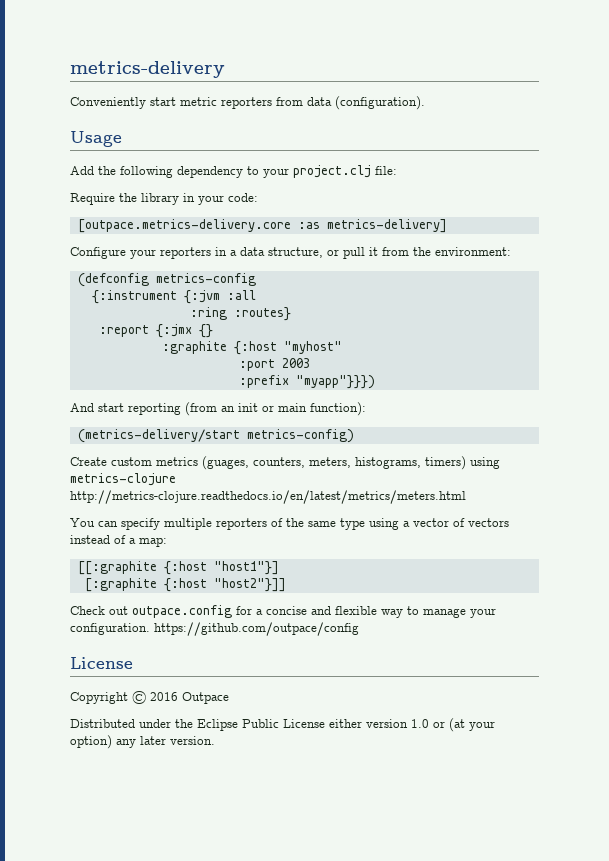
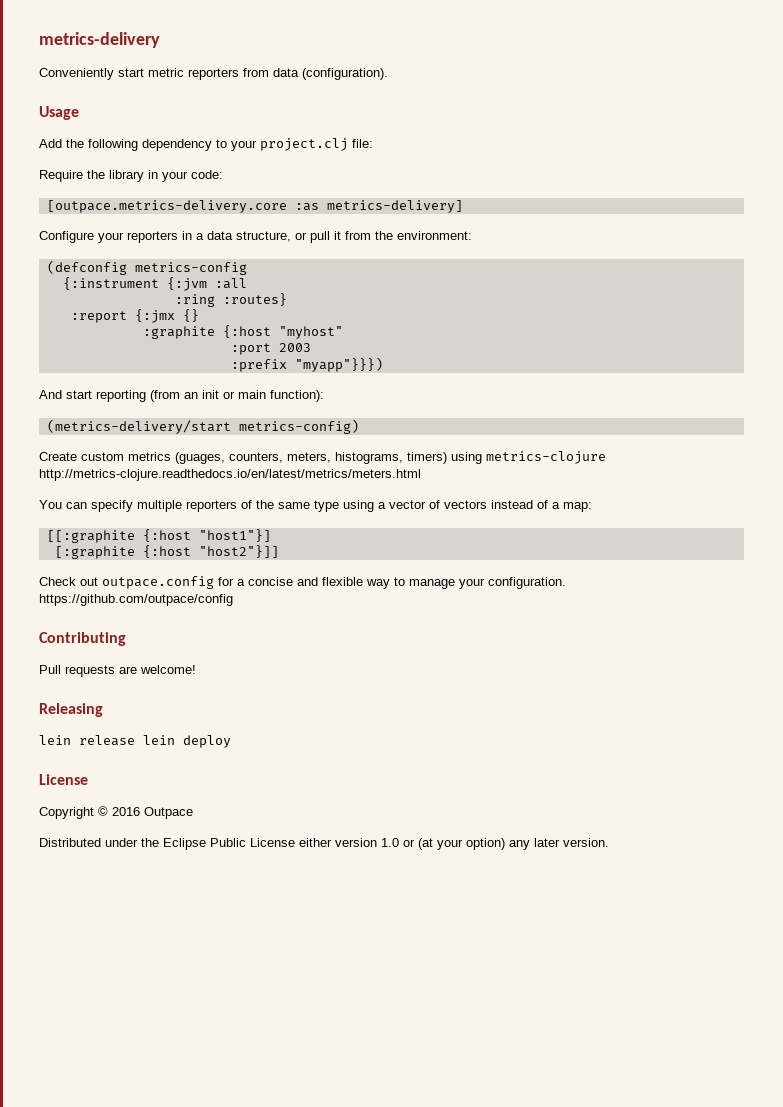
(359, 629) none -> [39,632,126,646] [39,665,196,677] [39,703,103,717] [39,735,231,748] // Contributing // Pull requests are welcome! // Releasing // lein release lein deploy

